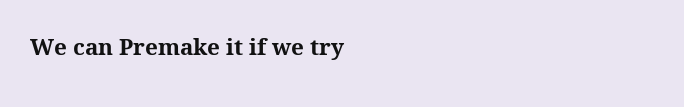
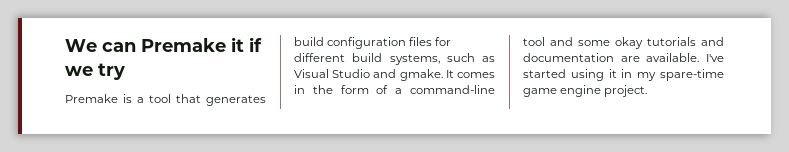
(346, 50) none -> [65,94,266,106] [294,37,452,49] [294,53,495,65] [294,69,495,81] [294,85,495,94] [523,37,724,49] [523,53,724,62] [523,69,724,81] [523,85,648,97] // Premake is a tool that generates build configuration files for different build systems, such as Visual Studio and gmake. It comes in the form of a command-line tool and some okay tutorials and documentation are available. I've started using it in my spare-time game engine project.

